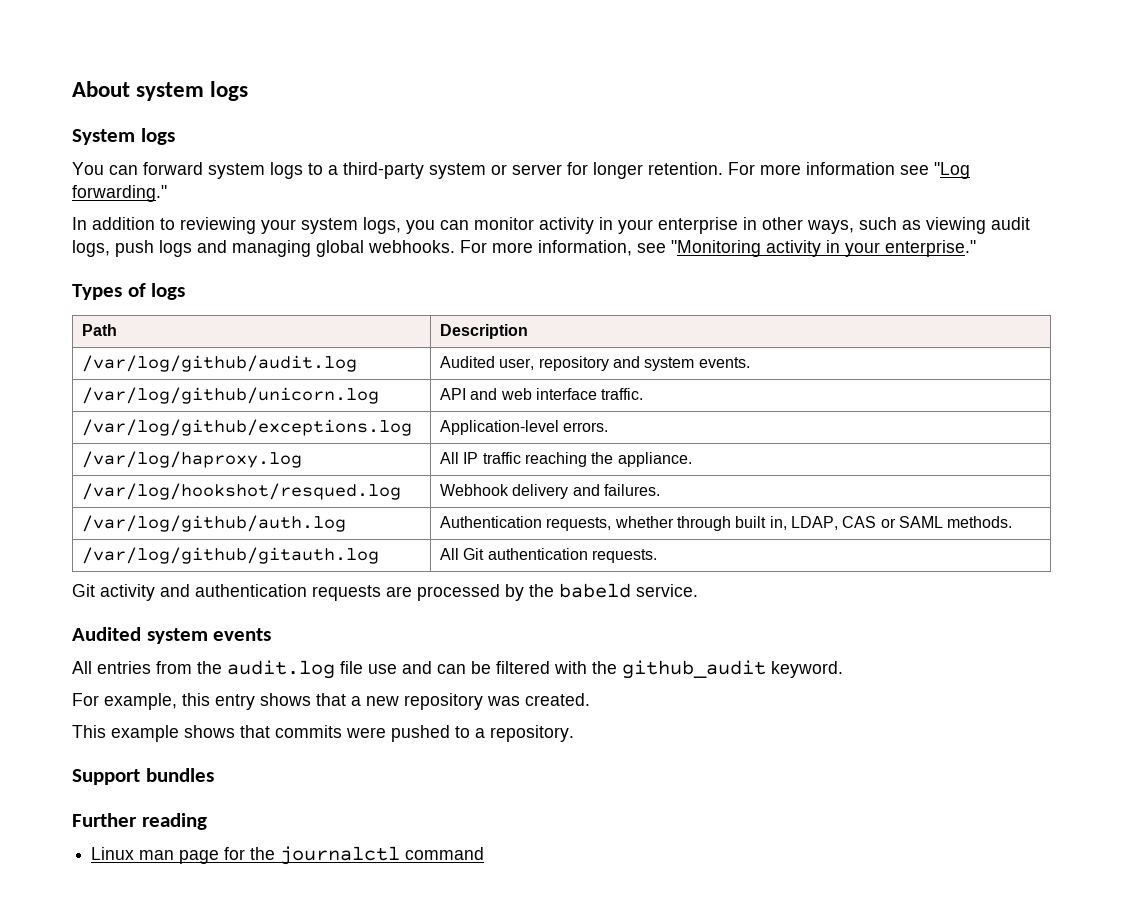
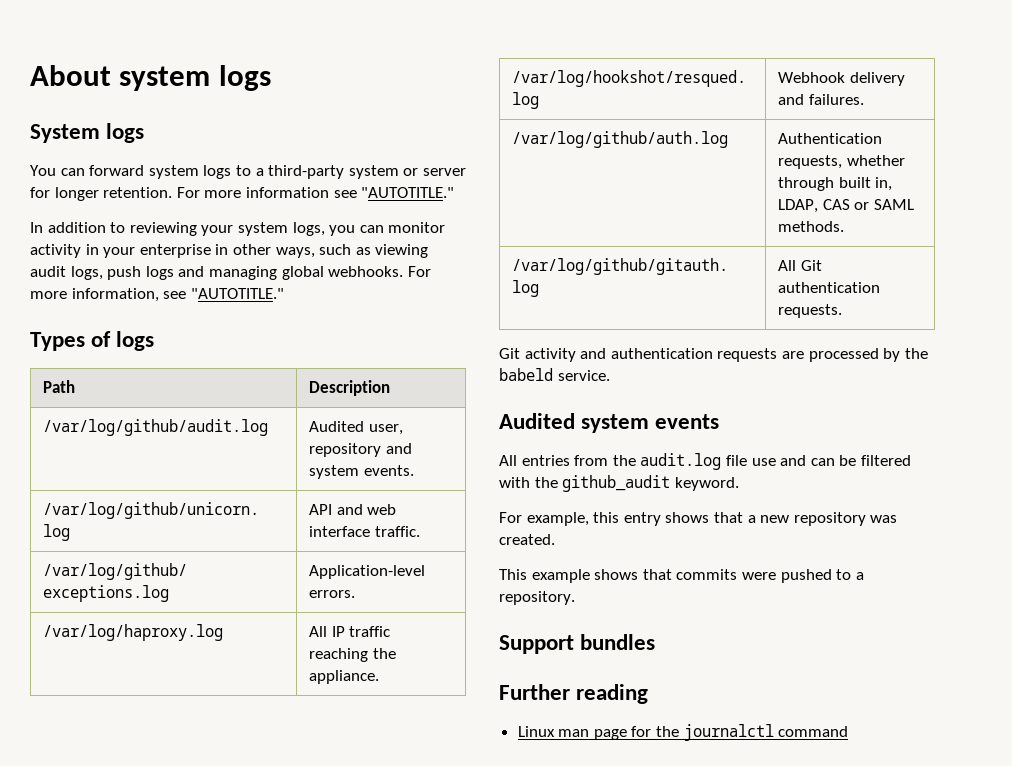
[934,162,970,179] [72,185,167,202] "Log forwarding." -> [361,187,455,198] "AUTOTITLE."
[671,240,976,257] "Monitoring activity in your enterprise." -> [190,288,284,299] "AUTOTITLE."

